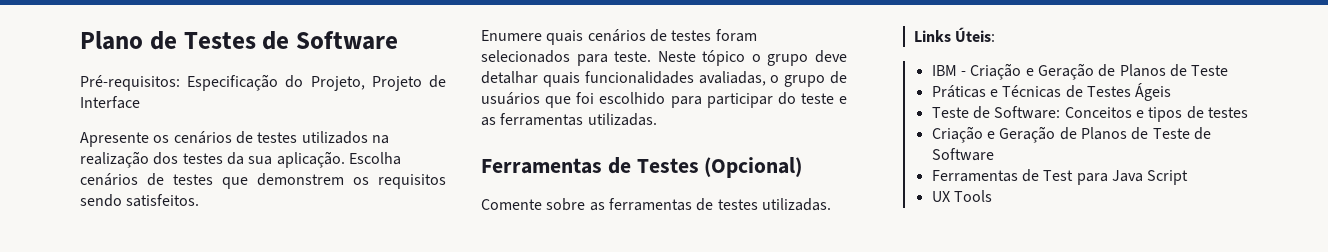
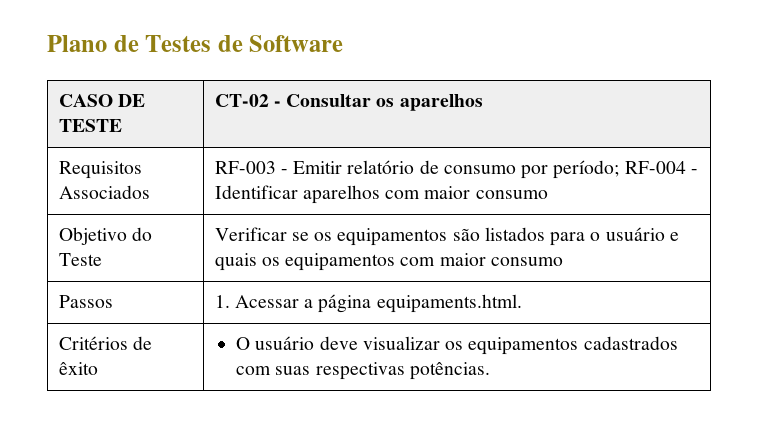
[80,74,446,91] [80,96,140,109] [80,131,389,147] [80,151,401,168] [80,173,446,189] [80,194,200,207] [481,29,757,45] [481,50,847,66] [481,71,847,87] [481,92,847,108] [481,113,657,126] [481,157,803,178] [481,198,831,211] [913,27,996,42] [931,63,1229,80] [931,83,1172,101] [931,106,1248,122] [931,126,1211,143] [931,148,994,161] [931,169,1189,185] [931,190,992,202] // Pré-requisitos: Especificação do Projeto, Projeto de Interface // Apresente os cenários de testes utilizados na realização dos testes da sua aplicação. Escolha cenários de testes que demonstrem os requisitos sendo satisfeitos. // Enumere quais cenários de testes foram selecionados para teste. Neste tópico o grupo deve detalhar quais funcionalidades avaliadas, o grupo de usuários que foi escolhido para participar do teste e as ferramentas utilizadas. // Ferramentas de Testes (Opcional) // Comente sobre as ferramentas de testes utilizadas. // Links Úteis: // IBM - Criação e Geração de Planos de Teste // Práticas e Técnicas de Testes Ágeis // Teste de Software: Conceitos e tipos de testes // Criação e Geração de Planos de Teste de Software // Ferramentas de Test para Java Script // UX Tools -> [58,94,145,107] [58,119,122,132] [214,94,483,111] [58,161,142,179] [58,185,150,199] [214,160,698,179] [214,185,548,204] [58,227,152,245] [58,253,102,266] [214,227,679,246] [214,253,563,271] [58,295,113,308] [214,294,522,313] [58,336,152,350] [58,362,98,375] [236,336,678,355] [236,362,490,380] // CASO DE TESTE | CT-02 - Consultar os aparelhos // Requisitos Associados | RF-003 - Emitir relatório de consumo por período; RF-004 - Identificar aparelhos com maior consumo // Objetivo do Teste | Verificar se os equipamentos são listados para o usuário e quais os equipamentos com maior consumo // Passos | 1. Acessar a página equipaments.html. // Critérios de êxito | O usuário deve visualizar os equipamentos cadastrados com suas respectivas potências.

